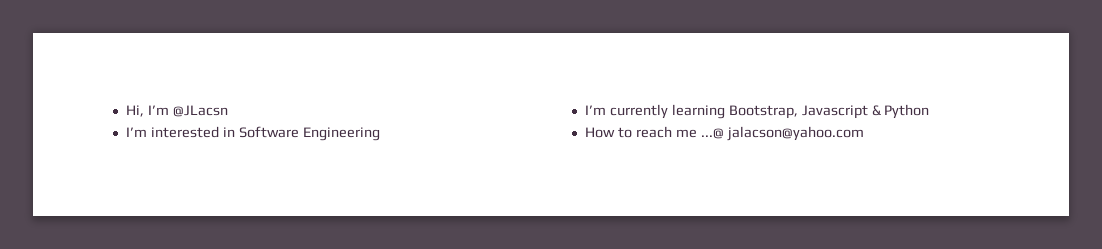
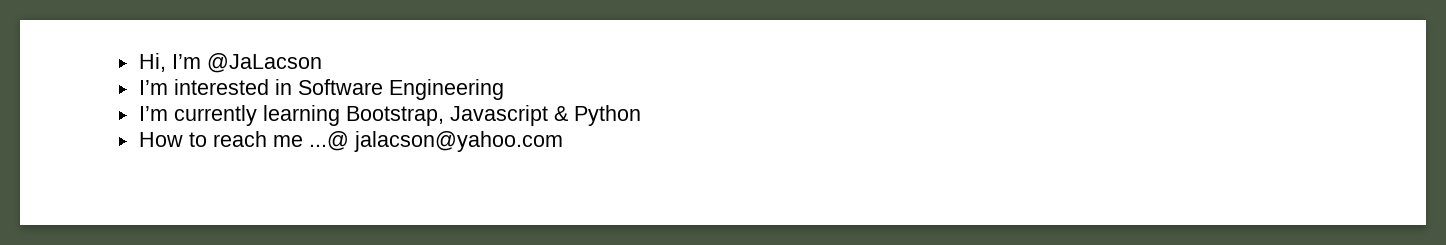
[172,105,228,117] @JLacsn -> [206,53,322,73] @JaLacson

